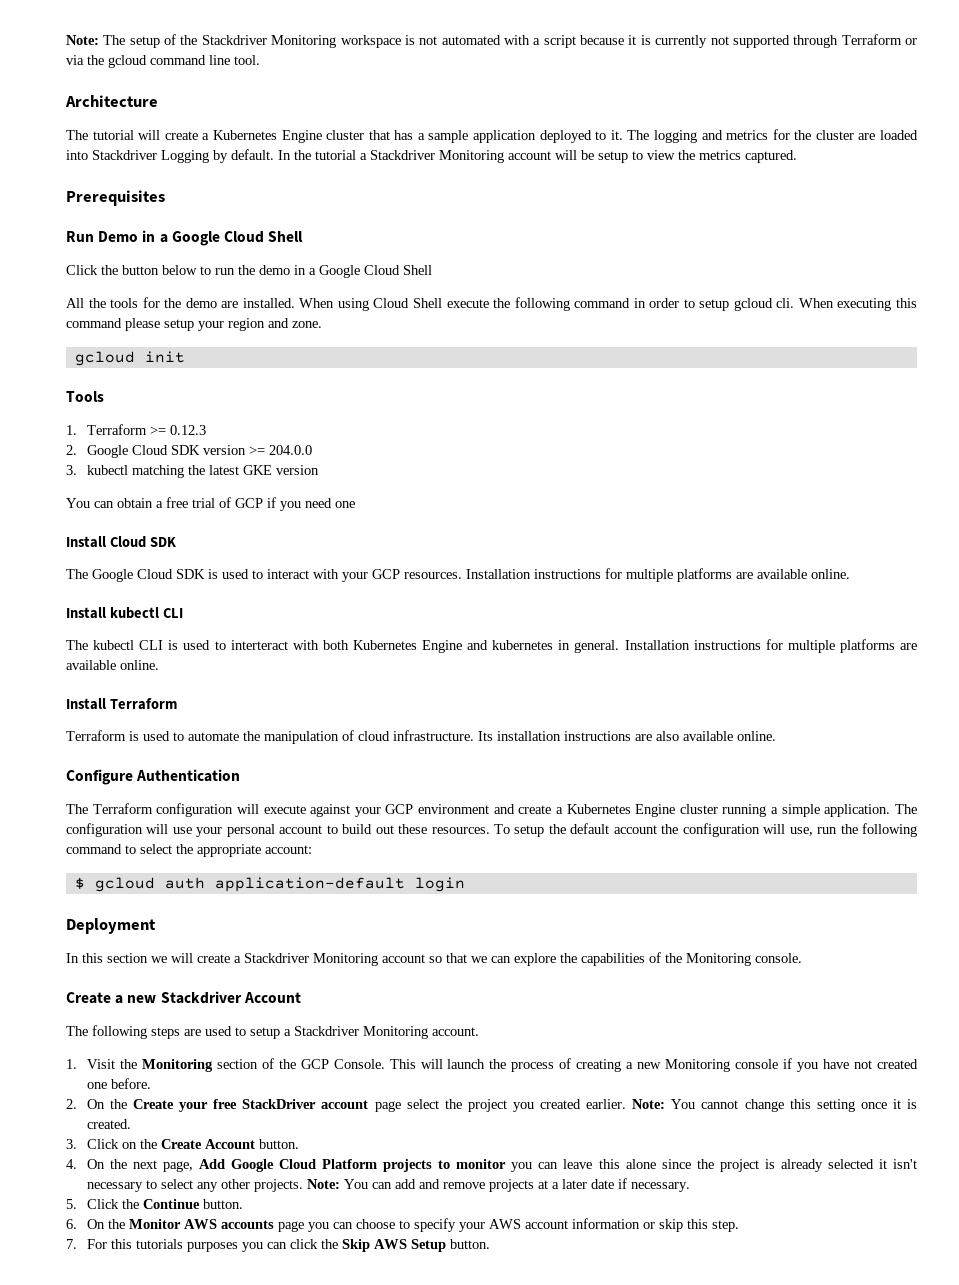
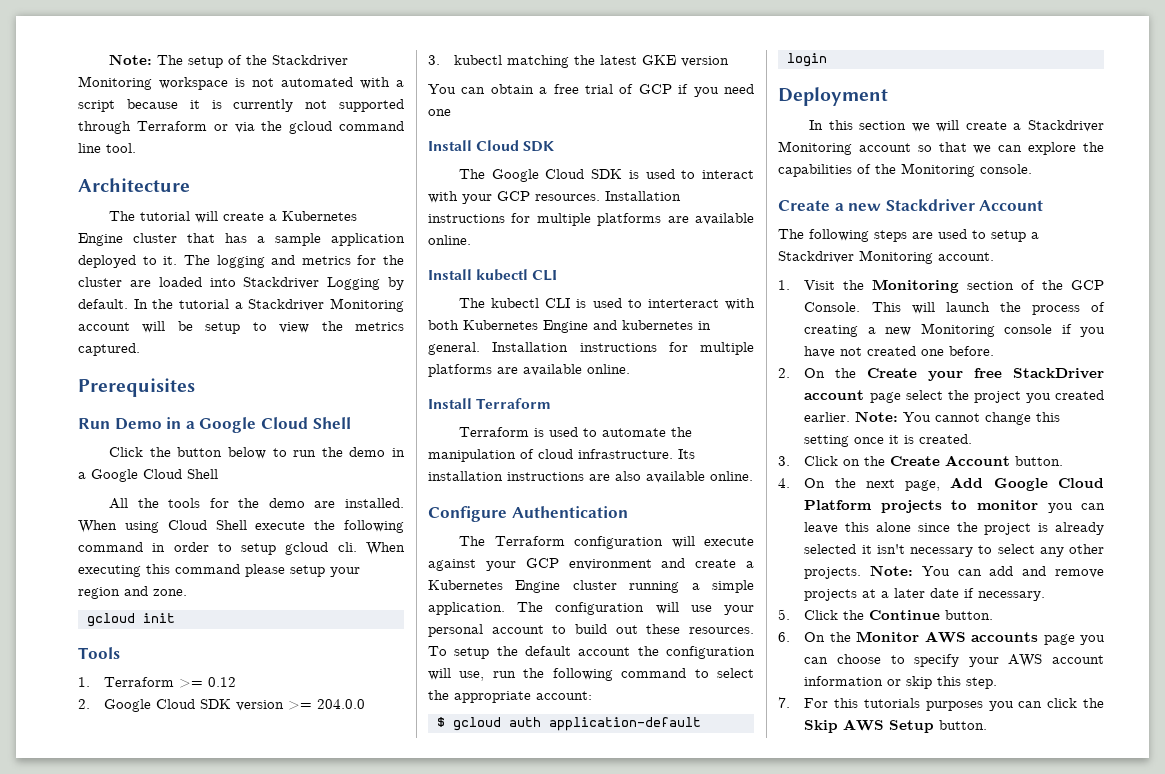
[169,425,206,435] 0.12.3 -> [208,677,237,687] 0.12

